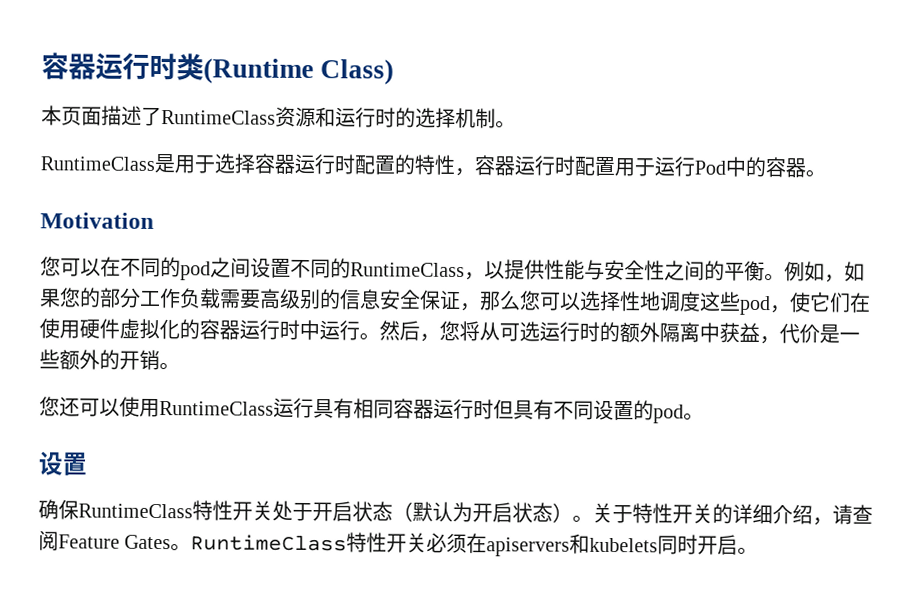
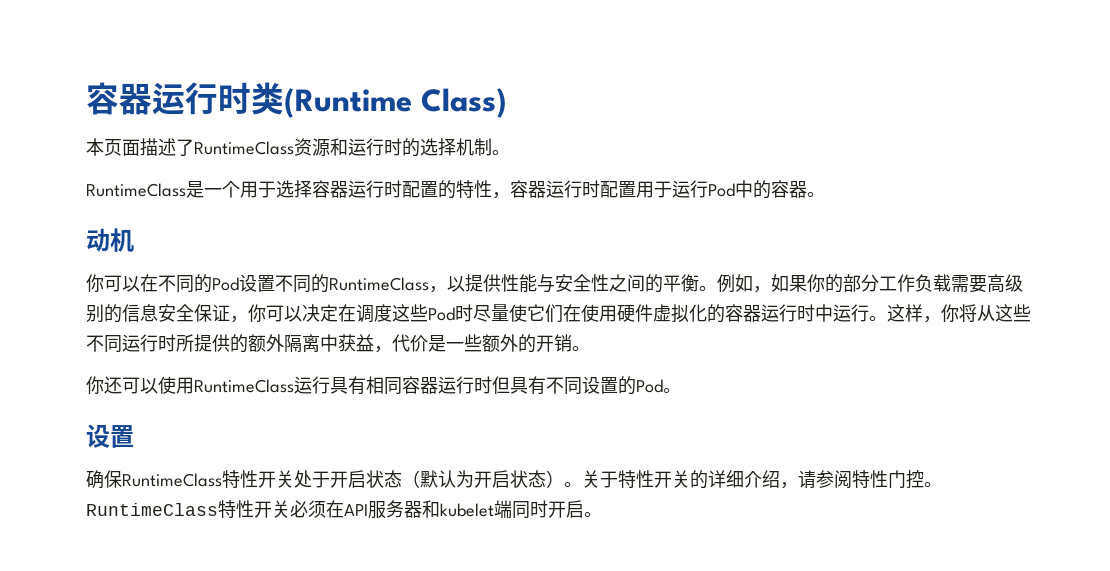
(175, 163) none -> [204,181,240,198] 一个
[40,212,154,229] [40,256,61,277] Motivation // 您 -> [86,228,134,252] [86,274,104,292] 动机 // 你
[180,257,251,281] pod之间 -> [212,277,239,291] Pod
[59,287,81,308] 您 -> [807,274,825,292] 你
[479,290,791,316] 那么您可以选择性地调度这些pod， -> [248,304,509,323] 你可以决定在调度这些Pod时尽量
[379,320,600,342] 然后，您将从可选运行时 -> [887,304,1031,323] [86,334,230,353] 这样，你将从这些不同运行时所提供
[39,396,60,417] 您 -> [86,376,104,394] 你
[653,404,684,424] pod -> [636,379,663,393] Pod
[852,504,873,524] [38,530,172,551] 查阅Feature Gates -> [816,470,924,489] 参阅特性门控
[486,533,659,557] apiservers和kubelets -> [344,500,512,519] API服务器和kubelet端

